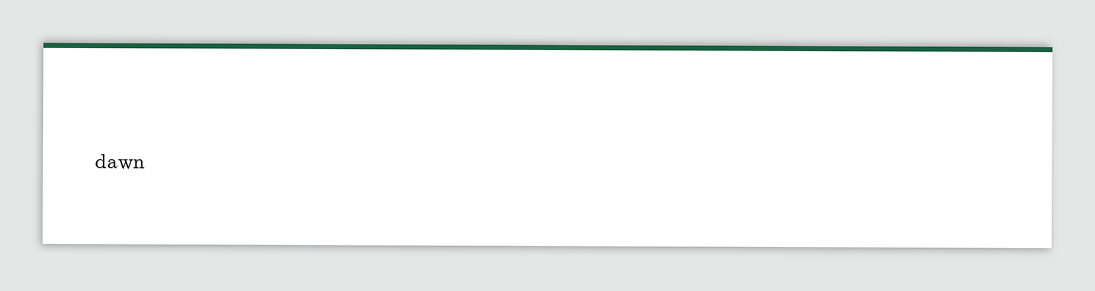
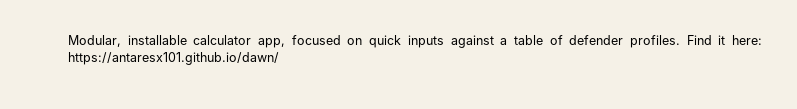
[94,154,145,171] dawn -> [68,35,762,48] [68,52,279,65] Modular, installable calculator app, focused on quick inputs against a table of defender profiles. Find it here: https://antaresx101.github.io/dawn/

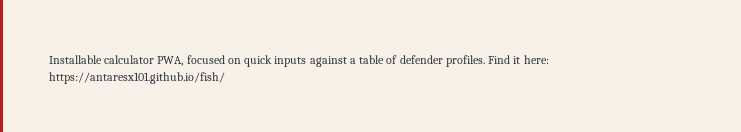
[68,35,286,48] Modular, installable calculator app, -> [49,55,184,66] Installable calculator PWA,
[68,52,279,65] https://antaresx101.github.io/dawn/ -> [49,72,225,84] https://antaresx101.github.io/fish/

